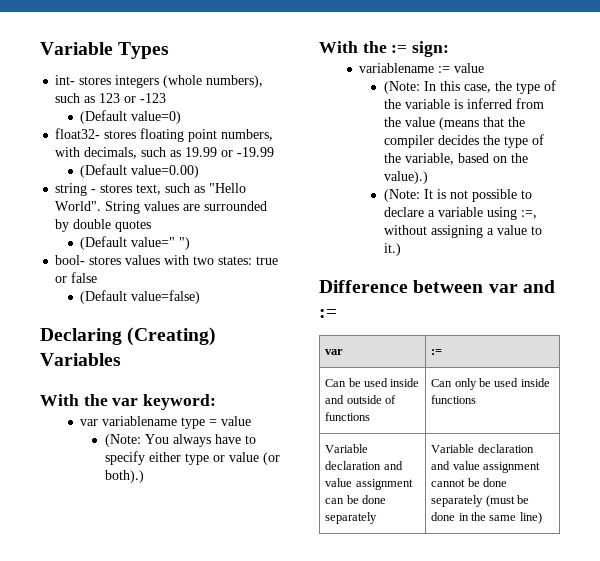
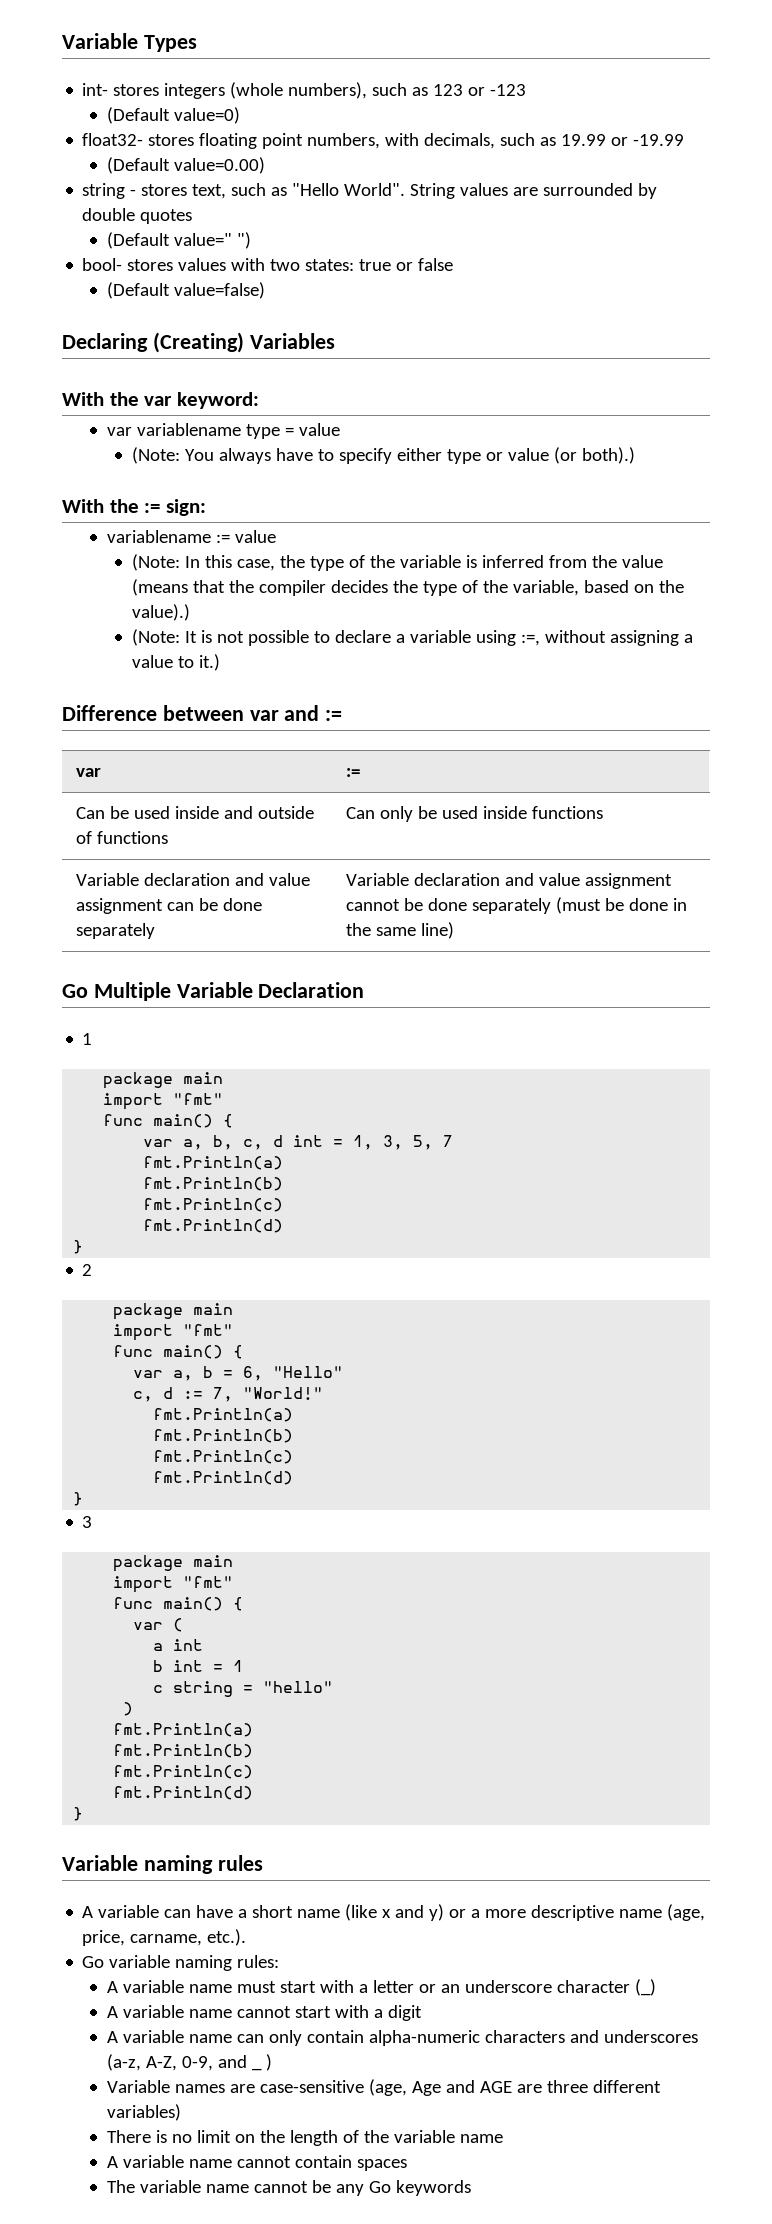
(542, 518) none -> [62,982,365,1001] [82,1033,93,1045] [103,1072,224,1089] [103,1093,224,1110] [103,1114,234,1128] [143,1135,454,1150] [143,1156,284,1170] [143,1177,284,1191] [143,1198,284,1212] [143,1219,284,1233] [73,1240,84,1254] [82,1264,93,1276] [113,1303,234,1320] [113,1324,234,1341] [113,1345,244,1359] [133,1366,344,1381] [133,1387,324,1402] [153,1408,294,1422] [153,1429,294,1443] [153,1450,294,1464] [153,1471,294,1485] [73,1492,84,1506] [82,1516,93,1528] [113,1555,234,1572] [113,1576,234,1593] [113,1597,244,1611] [133,1618,184,1632] [153,1639,204,1651] [153,1660,244,1672] [153,1681,334,1697] [123,1702,134,1716] [113,1723,254,1737] [113,1744,254,1758] [113,1765,254,1779] [113,1786,254,1800] [73,1807,84,1821] [62,1855,263,1874] [82,1904,706,1921] [82,1929,247,1946] [82,1955,280,1971] [107,1979,656,1996] [107,2005,423,2021] [107,2030,699,2046] [107,2054,248,2071] [252,2054,273,2071] [107,2079,662,2096] [107,2104,182,2121] [107,2130,504,2146] [107,2155,408,2171] [107,2180,472,2196] // Go Multiple Variable Declaration // 1 // package main // import "fmt" // func main() { // var a, b, c, d int = 1, 3, 5, 7 // fmt.Println(a) // fmt.Println(b) // fmt.Println(c) // fmt.Println(d) // } // 2 // package main // import "fmt" // func main() { // var a, b = 6, "Hello" // c, d := 7, "World!" // fmt.Println(a) // fmt.Println(b) // fmt.Println(c) // fmt.Println(d) // } // 3 // package main // import "fmt" // func main() { // var ( // a int // b int = 1 // c string = "hello" // ) // fmt.Println(a) // fmt.Println(b) // fmt.Println(c) // fmt.Println(d) // } // Variable naming rules // A variable can have a short name (like x and y) or a more descriptive name (age, price, carname, etc.). // Go variable naming rules: // A variable name must start with a letter or an underscore character (_) // A variable name cannot start with a digit // A variable name can only contain alpha-numeric characters and underscores (a-z, A-Z, 0-9, and _ ) // Variable names are case-sensitive (age, Age and AGE are three different variables) // There is no limit on the length of the variable name // A variable name cannot contain spaces // The variable name cannot be any Go keywords

